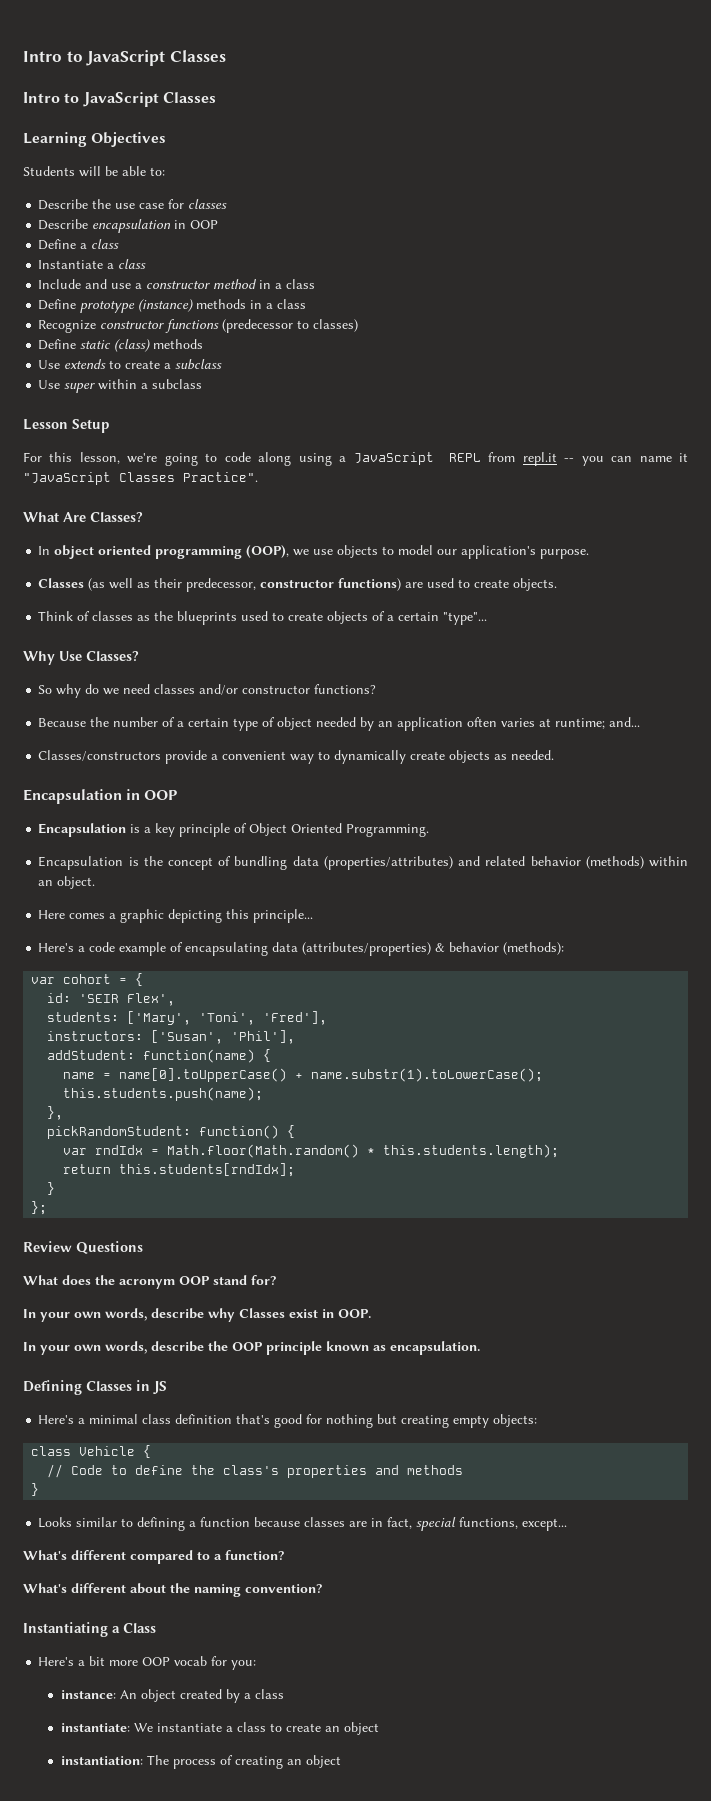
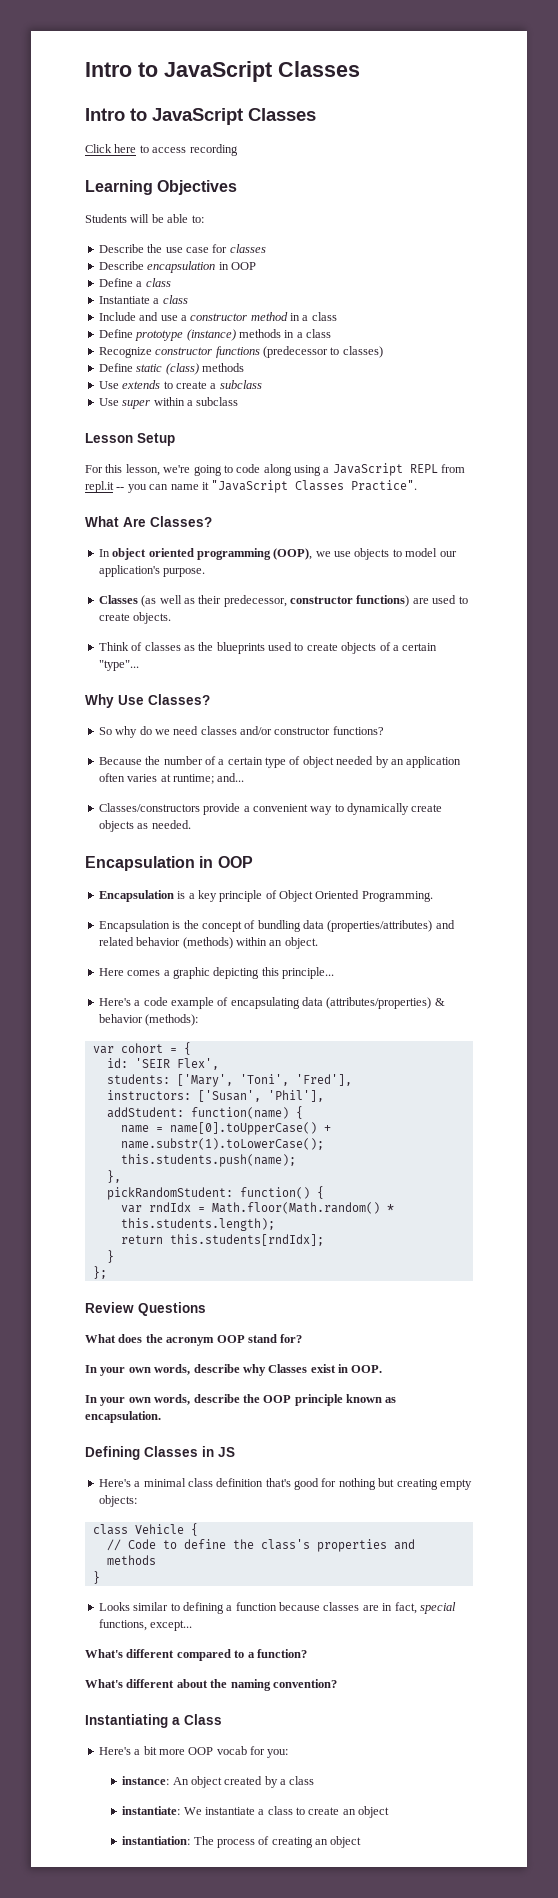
(216, 97) none -> [85,144,238,156] // Click here to access recording

